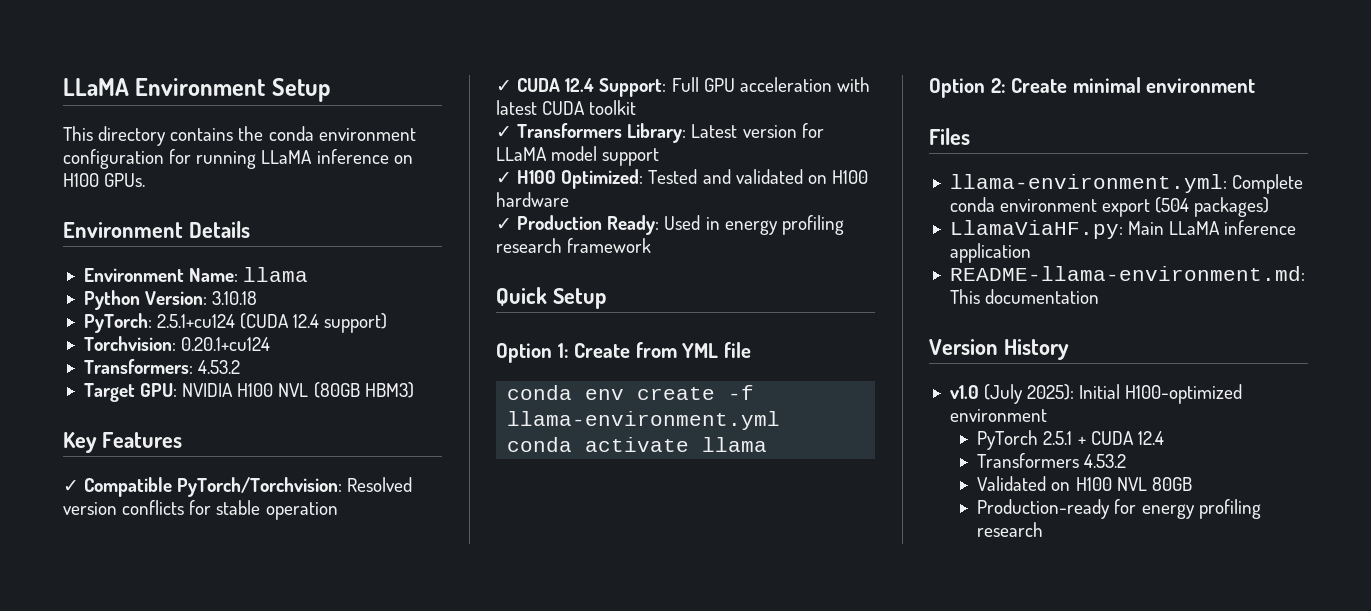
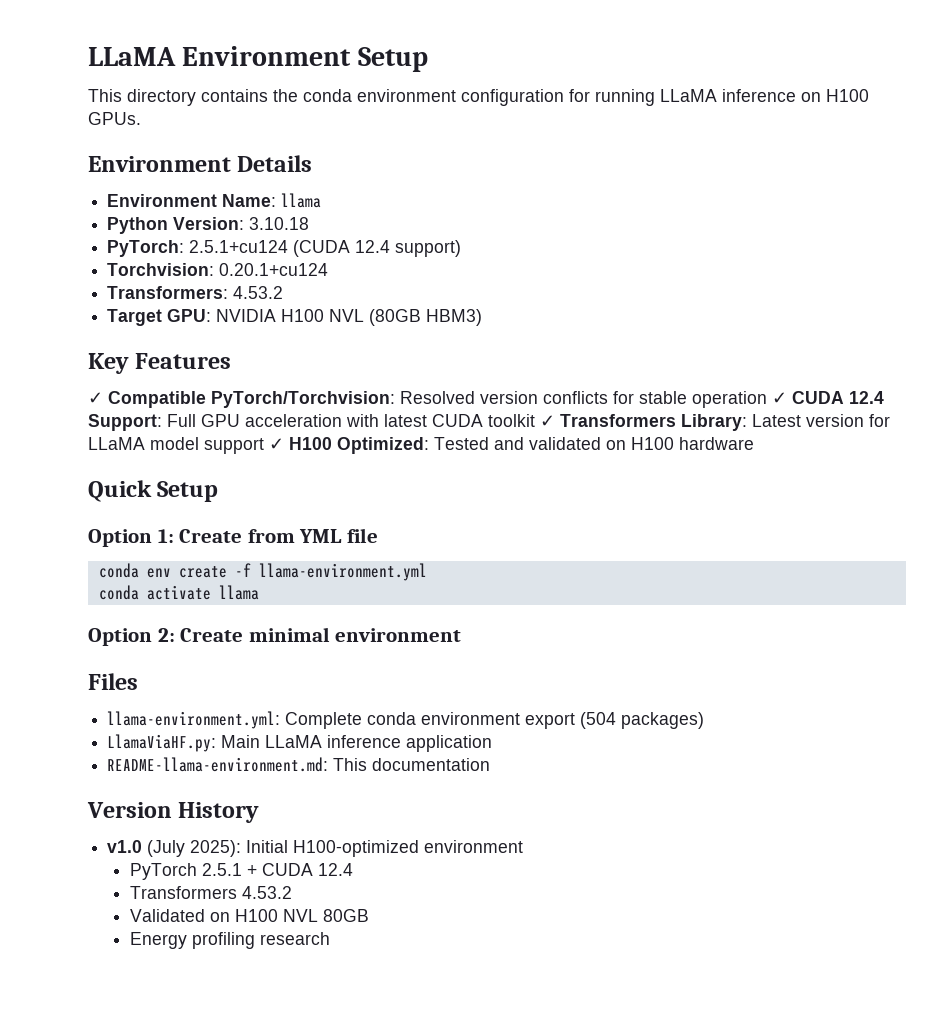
(338, 511) // -> (767, 399) none
(637, 107) // -> (535, 420) none
(660, 157) // -> (264, 446) none
[496,215,844,235] [496,238,652,253] // ✓ Production Ready: Used in energy profiling research framework -> (754, 443) none
[977,499,1195,519] Production-ready for energy -> [130,932,188,949] Energy

